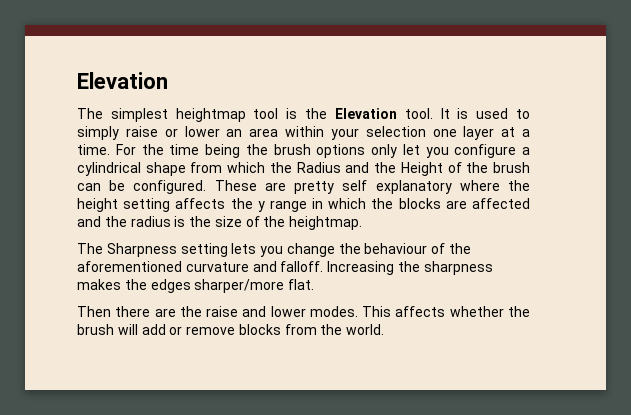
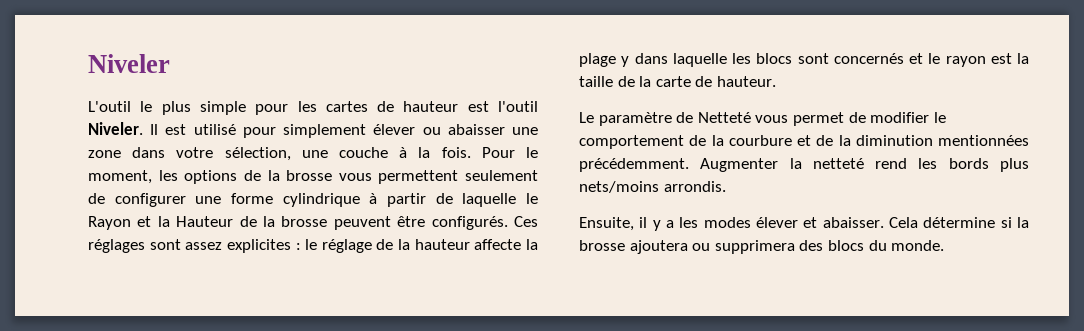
[77,72,168,89] [77,108,530,122] [77,126,530,140] [77,144,530,158] [77,162,531,176] [77,180,530,194] [77,198,530,212] [77,216,363,230] [77,243,472,257] [77,261,493,275] [77,279,315,293] [77,306,530,317] [77,324,385,335] Elevation // The simplest heightmap tool is the Elevation tool. It is used to simply raise or lower an area within your selection one layer at a time. For the time being the brush options only let you configure a cylindrical shape from which the Radius and the Height of the brush can be configured. These are pretty self explanatory where the height setting affects the y range in which the blocks are affected and the radius is the size of the heightmap. // The Sharpness setting lets you change the behaviour of the aforementioned curvature and falloff. Increasing the sharpness makes the edges sharper/more flat. // Then there are the raise and lower modes. This affects whether the brush will add or remove blocks from the world. -> [88,54,170,73] [88,101,538,115] [88,122,538,138] [88,147,538,161] [88,170,538,184] [88,193,538,207] [88,216,538,230] [88,239,538,253] [579,53,1029,67] [579,76,776,87] [579,112,946,126] [579,135,1029,149] [579,158,1029,172] [579,181,726,193] [579,217,1029,231] [579,240,945,254] Niveler // L'outil le plus simple pour les cartes de hauteur est l'outil Niveler. Il est utilisé pour simplement élever ou abaisser une zone dans votre sélection, une couche à la fois. Pour le moment, les options de la brosse vous permettent seulement de configurer une forme cylindrique à partir de laquelle le Rayon et la Hauteur de la brosse peuvent être configurés. Ces réglages sont assez explicites : le réglage de la hauteur affecte la plage y dans laquelle les blocs sont concernés et le rayon est la taille de la carte de hauteur. // Le paramètre de Netteté vous permet de modifier le comportement de la courbure et de la diminution mentionnées précédemment. Augmenter la netteté rend les bords plus nets/moins arrondis. // Ensuite, il y a les modes élever et abaisser. Cela détermine si la brosse ajoutera ou supprimera des blocs du monde.

